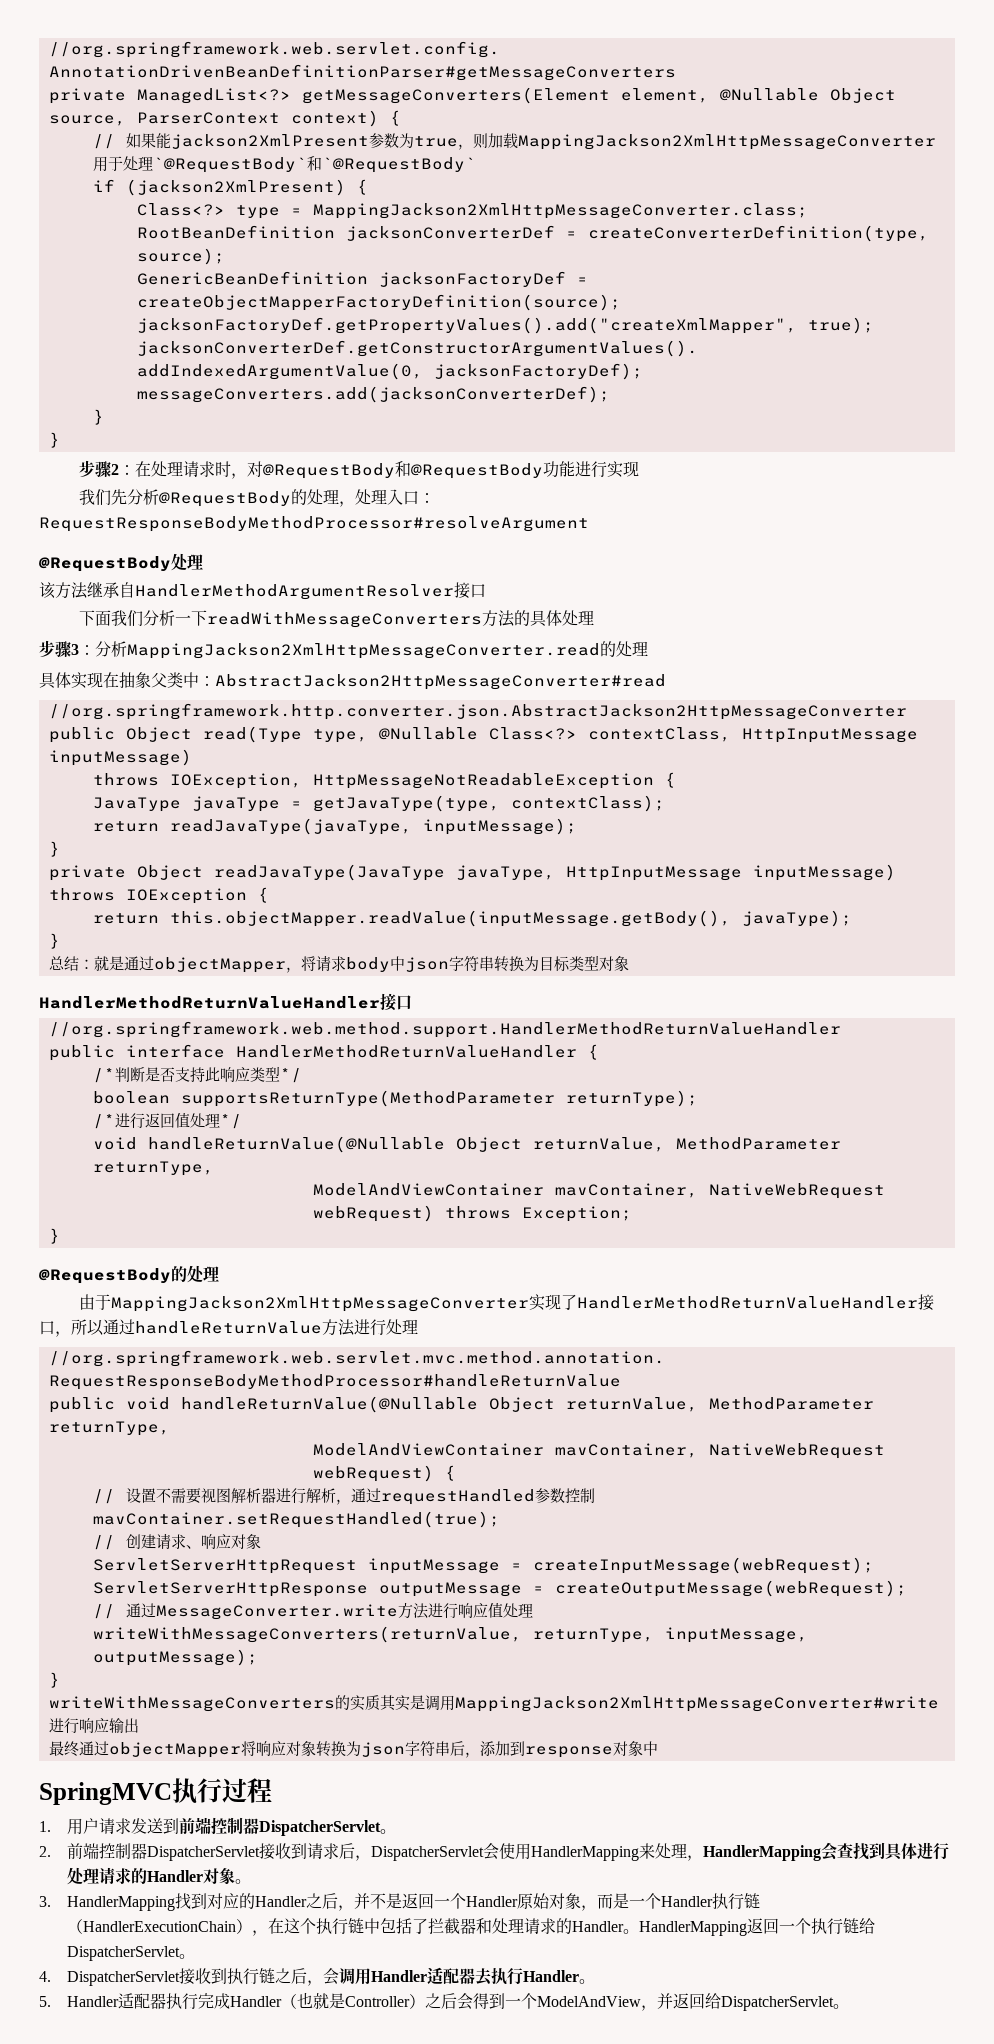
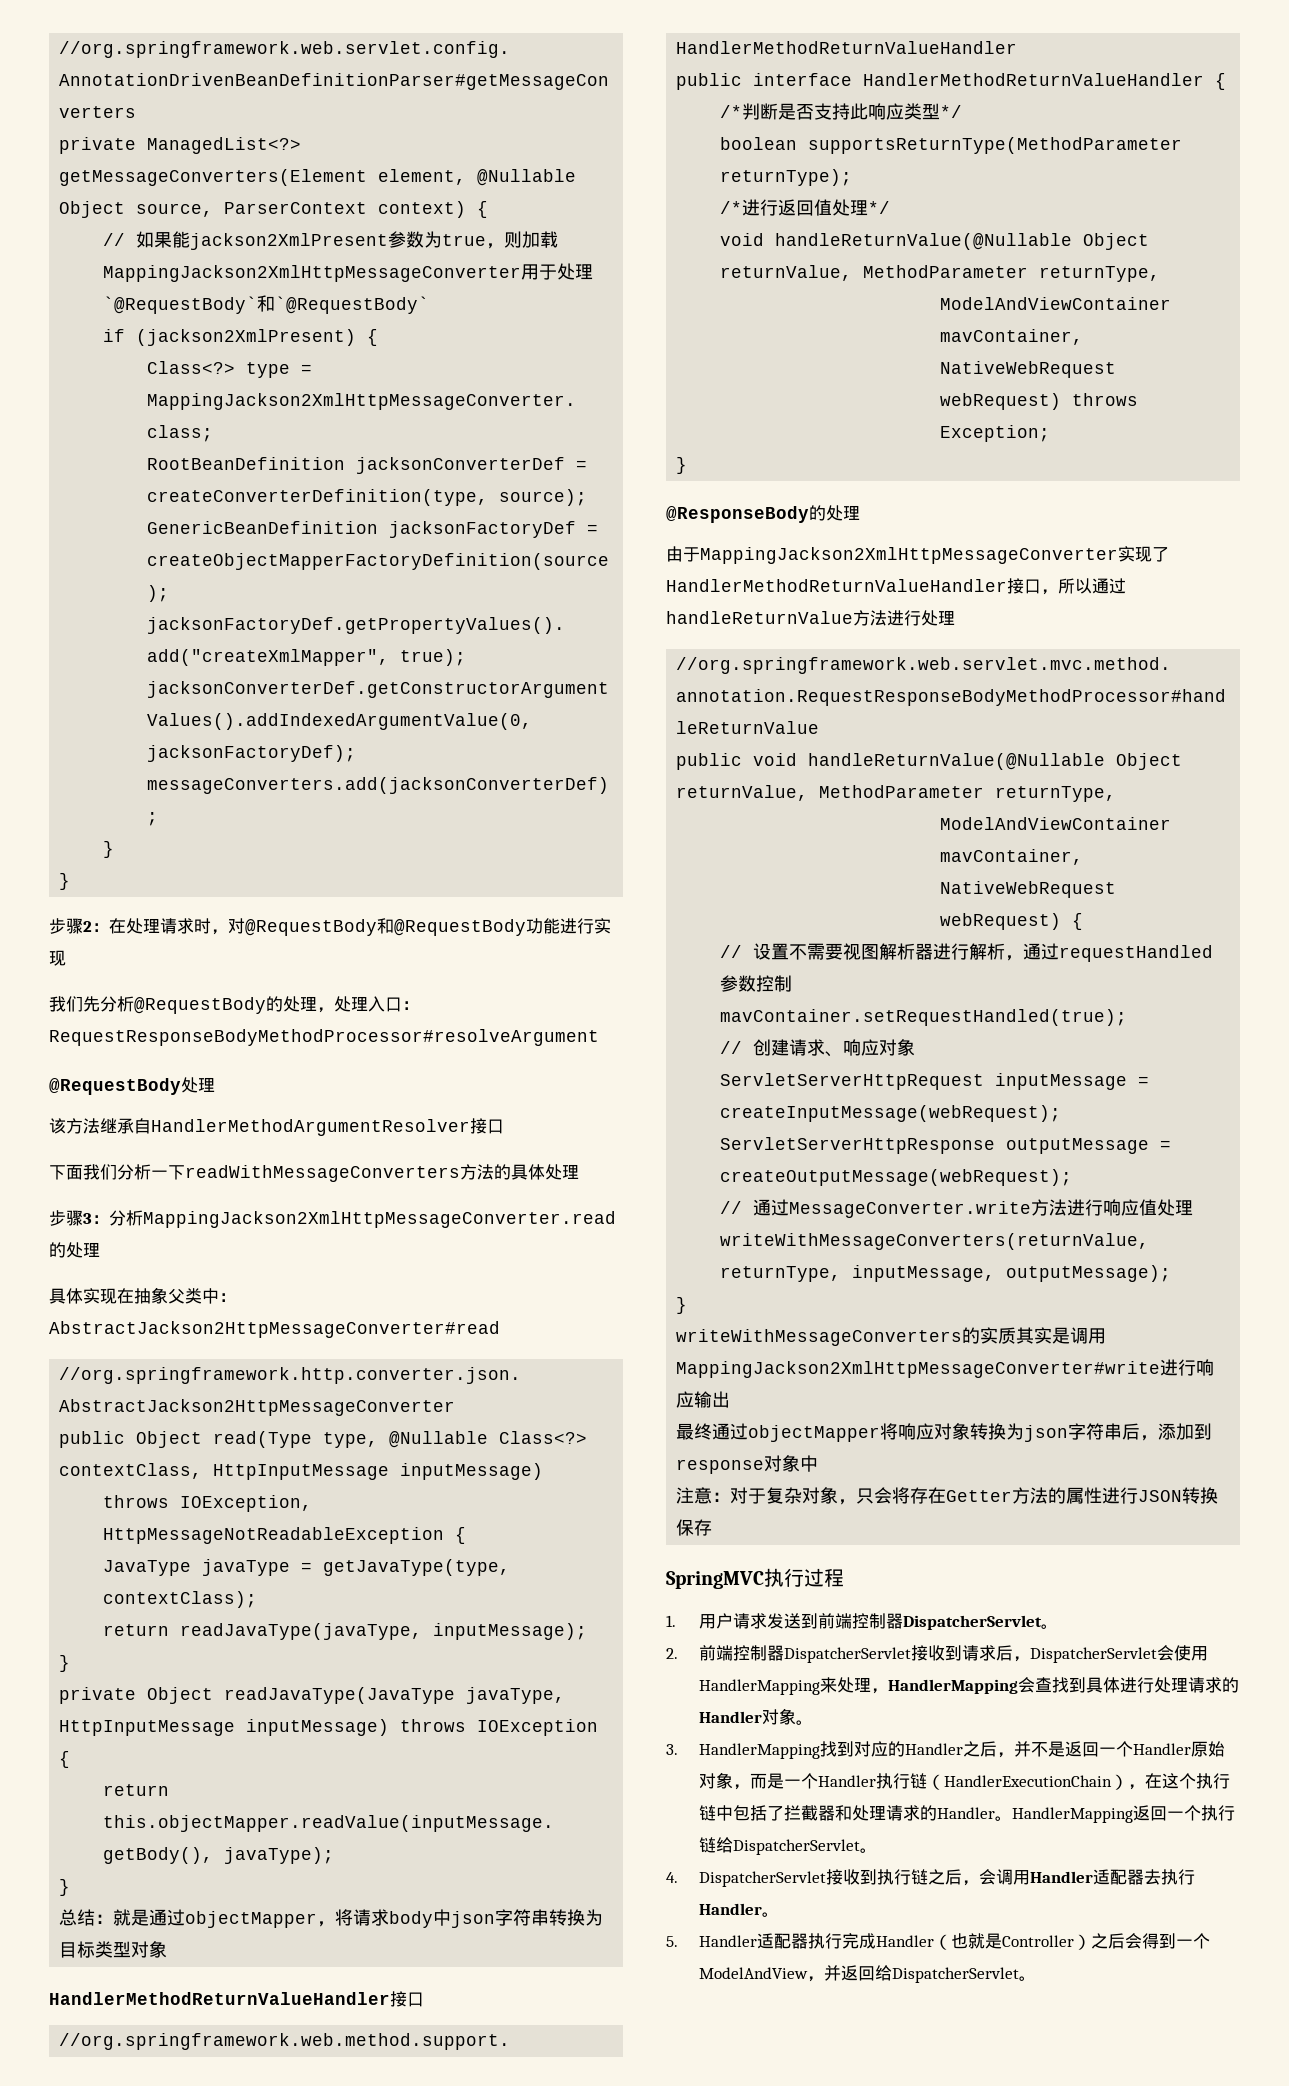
[39,1268,171,1284] @RequestBody -> [666,506,809,523] @ResponseBody
(658, 1748) none -> [676,1487,1219,1505] [676,1519,713,1536] // 注意：对于复杂对象，只会将存在Getter方法的属性进行JSON转换保存

